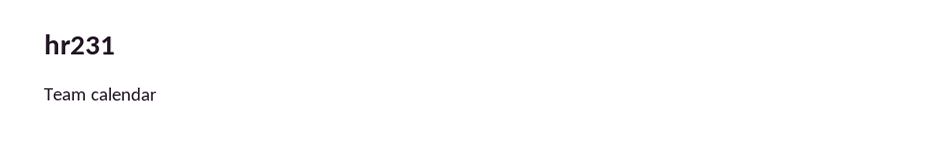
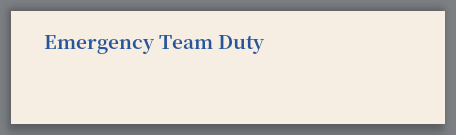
[44,34,116,55] [43,87,157,101] hr231 // Team calendar -> [44,35,266,54] Emergency Team Duty

